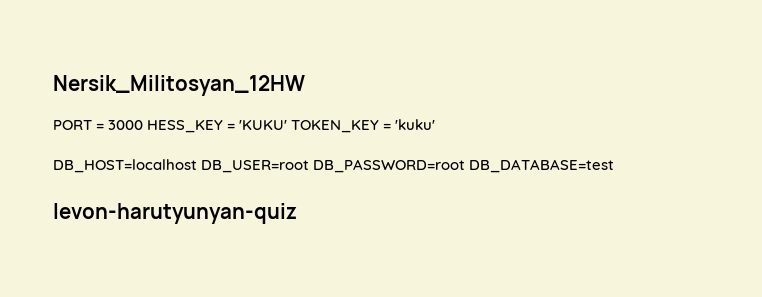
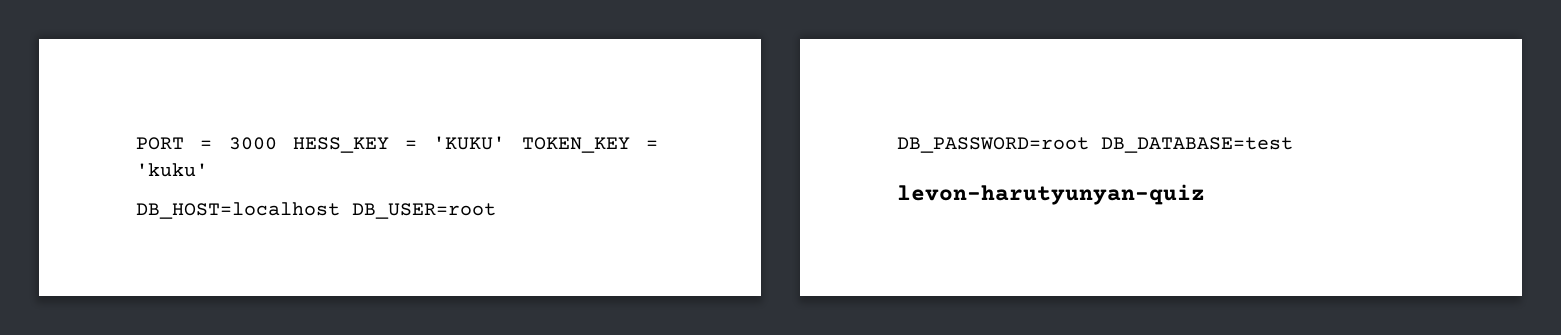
[53,75,305,96] Nersik_Militosyan_12HW // -> (136, 143) none

